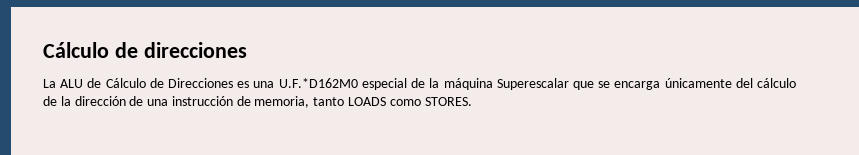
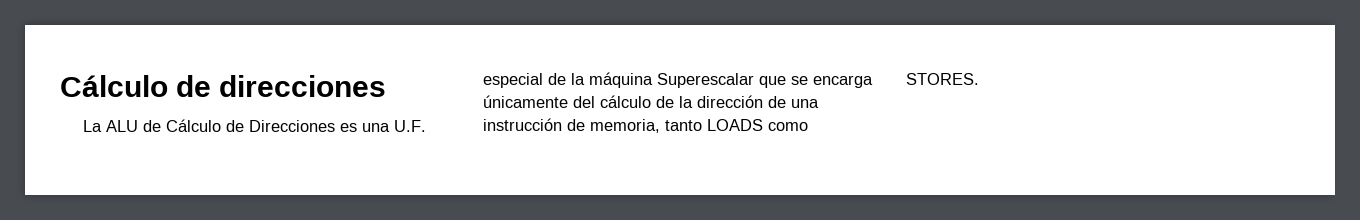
[278,78,358,88] U.F.*D162M0 -> [394,120,427,132] U.F.

